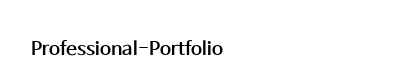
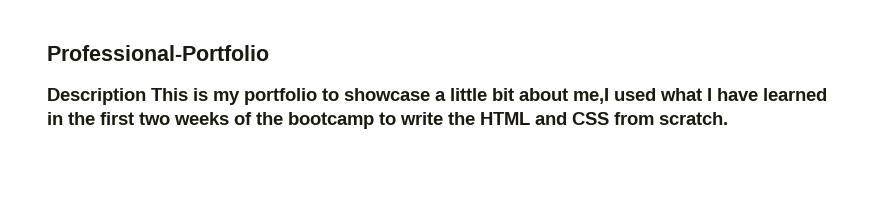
(223, 48) none -> [47,88,827,105] [47,112,728,129] // Description This is my portfolio to showcase a little bit about me,I used what I have learned in the first two weeks of the bootcamp to write the HTML and CSS from scratch.

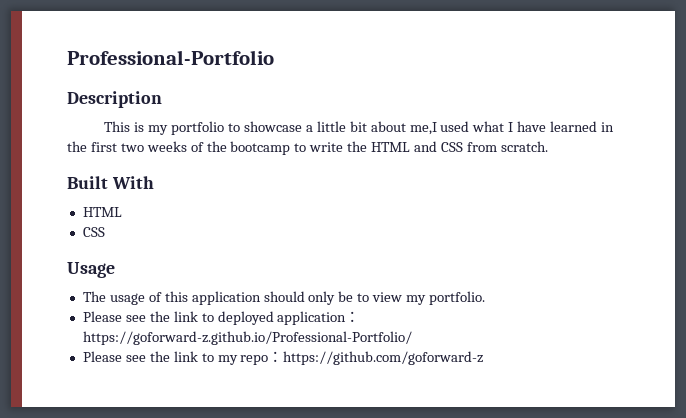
(146, 96) none -> (162, 99) //
(728, 118) none -> [67,176,154,189] [82,207,122,217] [82,227,105,237] [67,262,115,278] [82,291,486,305] [82,311,361,325] [82,331,412,345] [82,351,484,365] // Built With // HTML // CSS // Usage // The usage of this application should only be to view my portfolio. // Please see the link to deployed application：https://goforward-z.github.io/Professional-Portfolio/ // Please see the link to my repo：https://github.com/goforward-z

